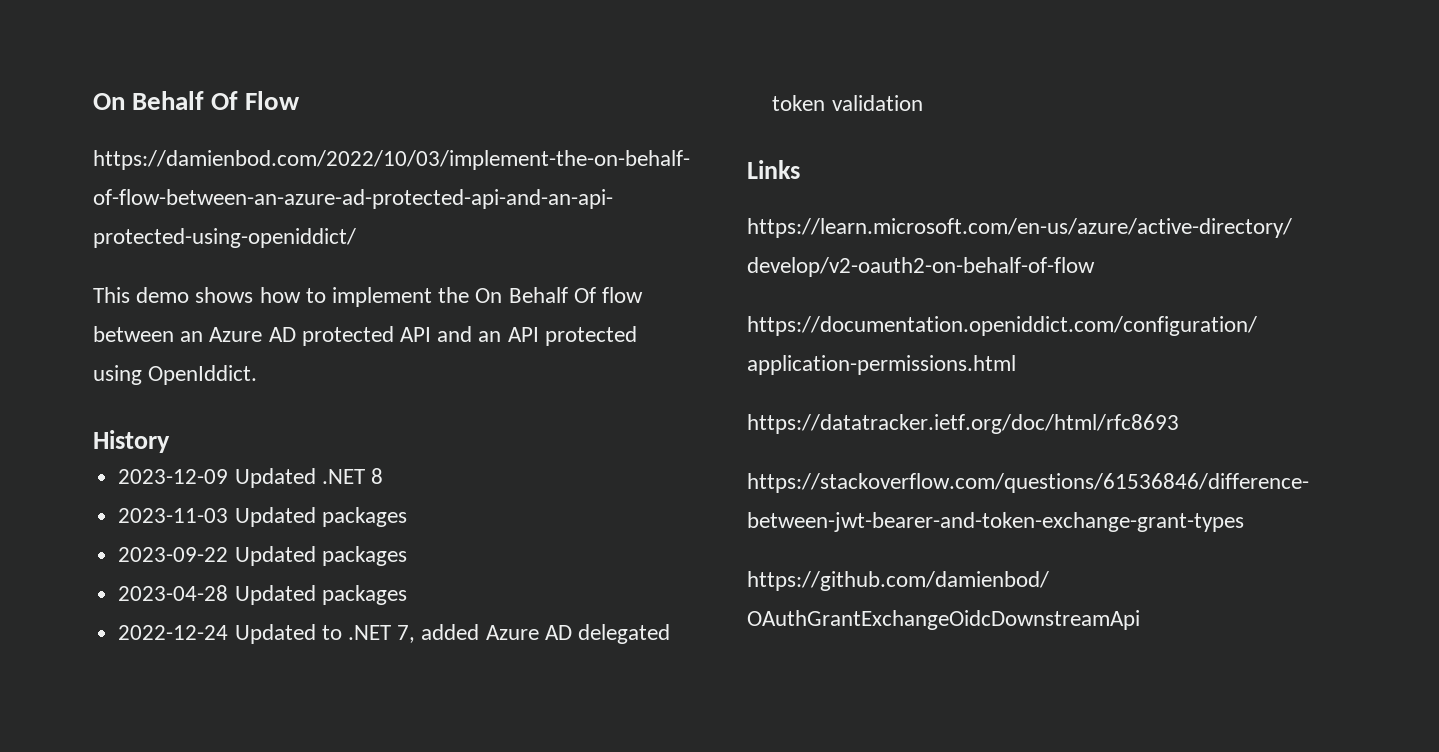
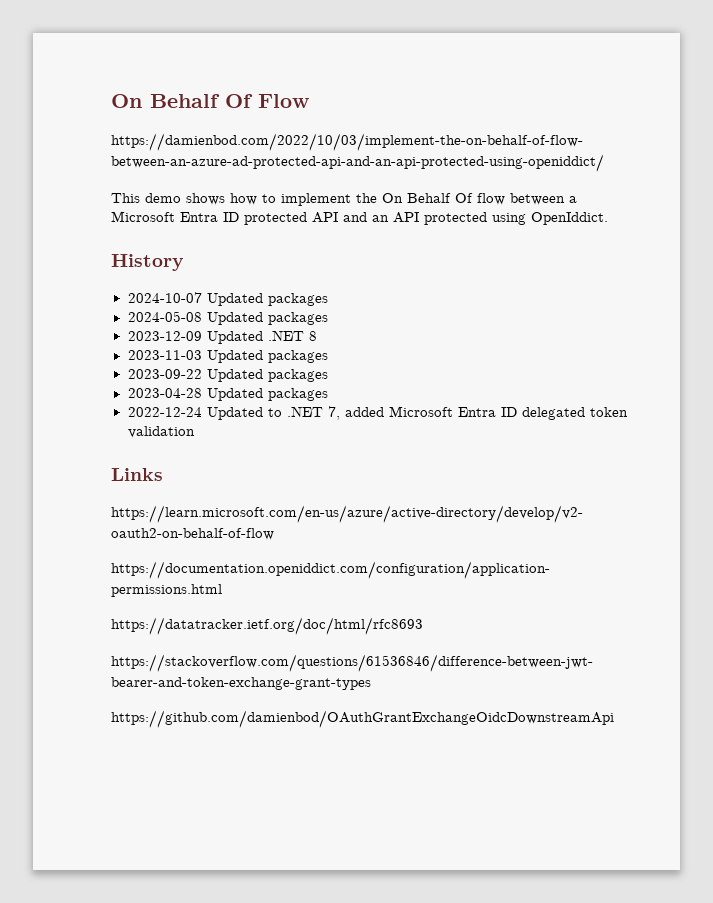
[180,327,296,342] an Azure AD -> [569,196,577,203] [111,211,239,222] a Microsoft Entra ID
(170, 441) none -> [127,292,328,306] [127,311,328,325] // 2024-10-07 Updated packages // 2024-05-08 Updated packages
[485,625,572,640] Azure AD -> [388,406,517,417] Microsoft Entra ID

